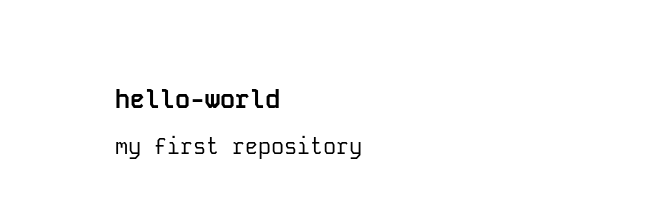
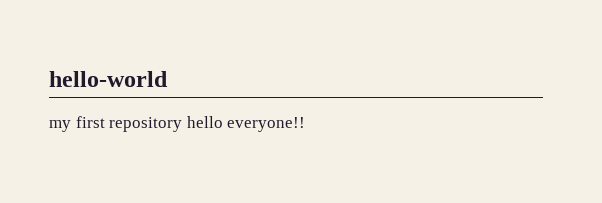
(362, 147) none -> [186,116,306,132] hello everyone!!

